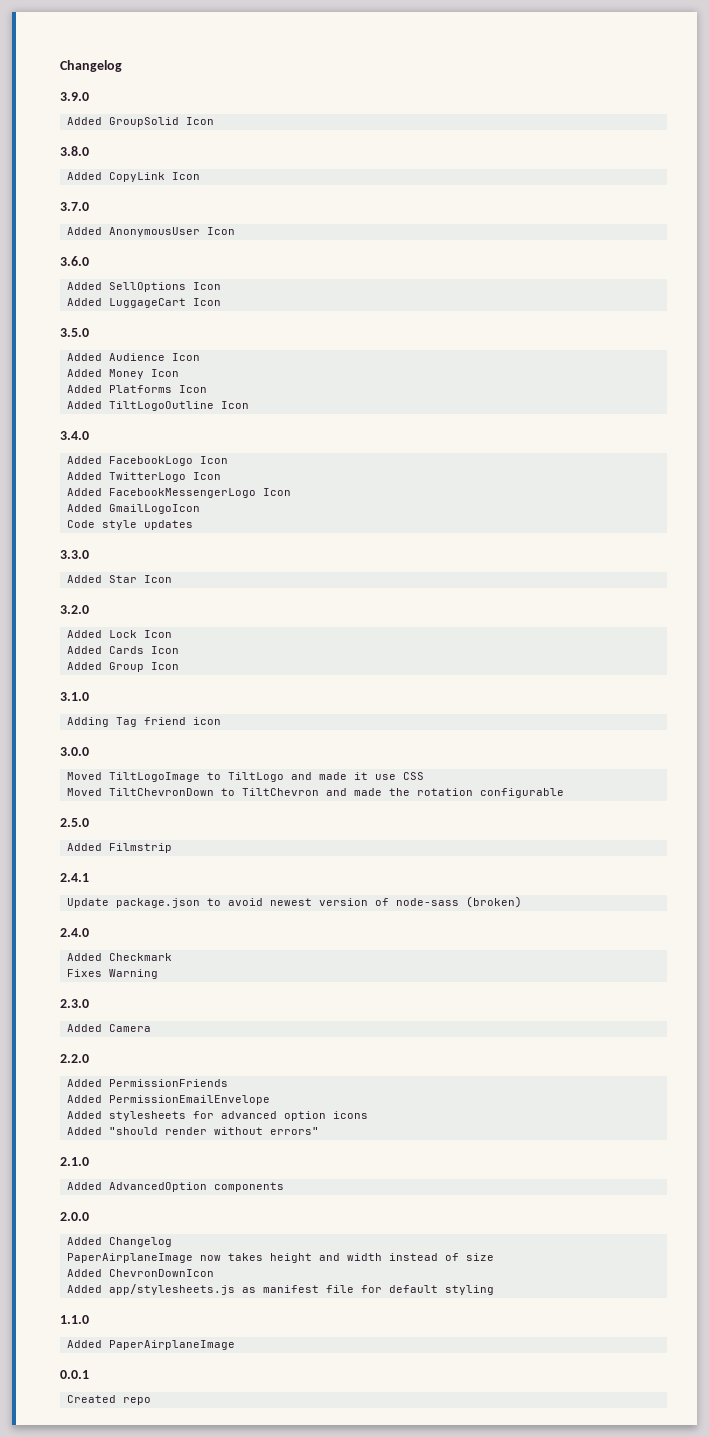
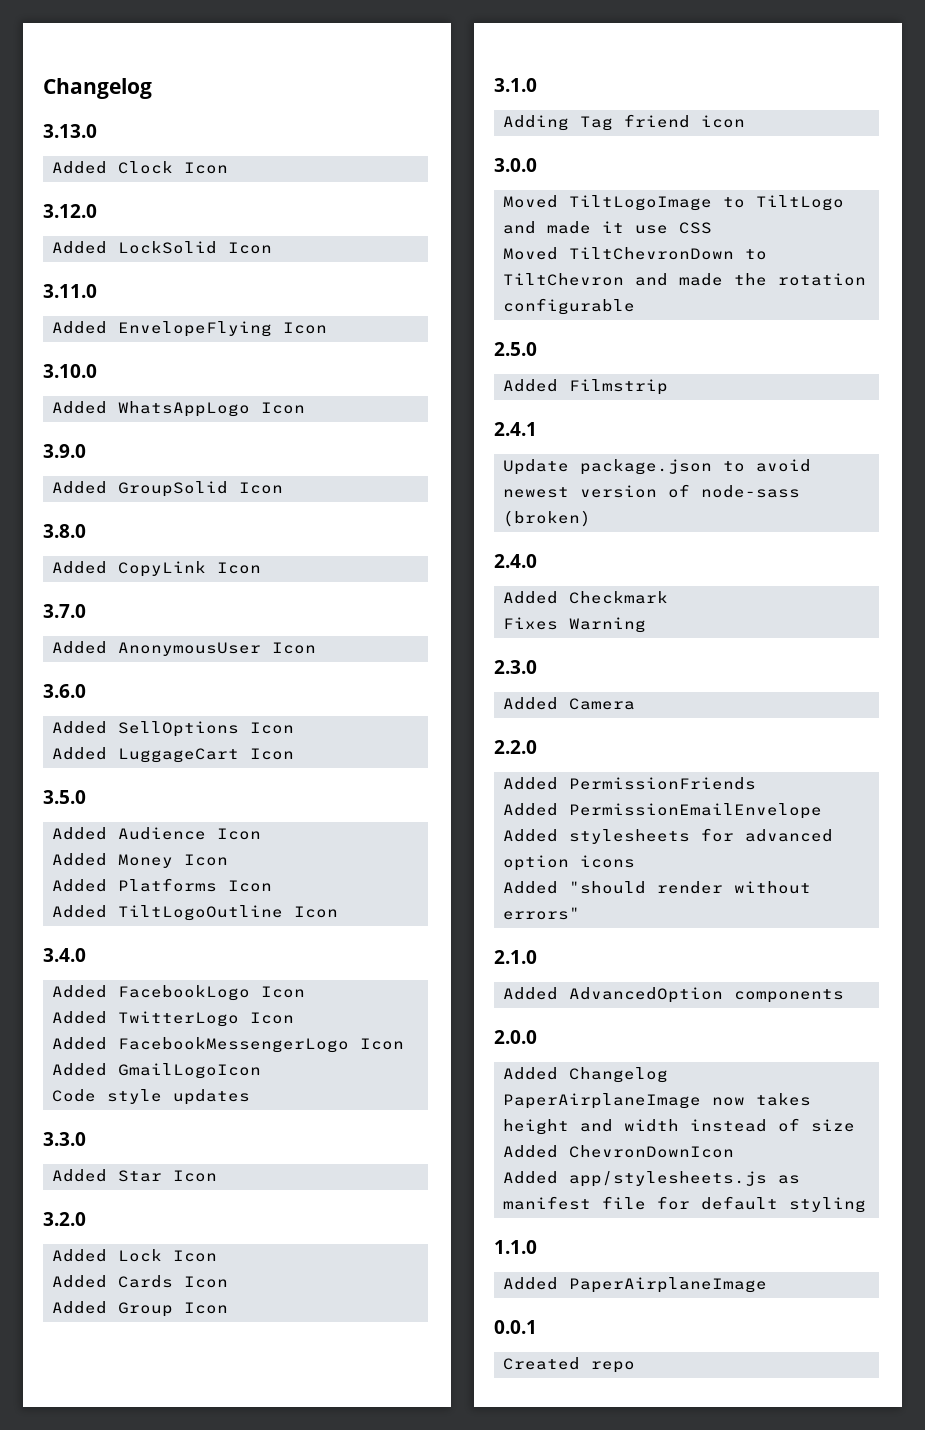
[60,60,122,72] Changelog -> [43,78,152,99] [43,124,97,138] [52,161,228,174] [43,204,97,218] [52,241,272,254] [43,284,97,298] [52,321,327,337] [43,364,97,378] [52,401,305,417] Changelog // 3.13.0 // Added Clock Icon // 3.12.0 // Added LockSolid Icon // 3.11.0 // Added EnvelopeFlying Icon // 3.10.0 // Added WhatsAppLogo Icon

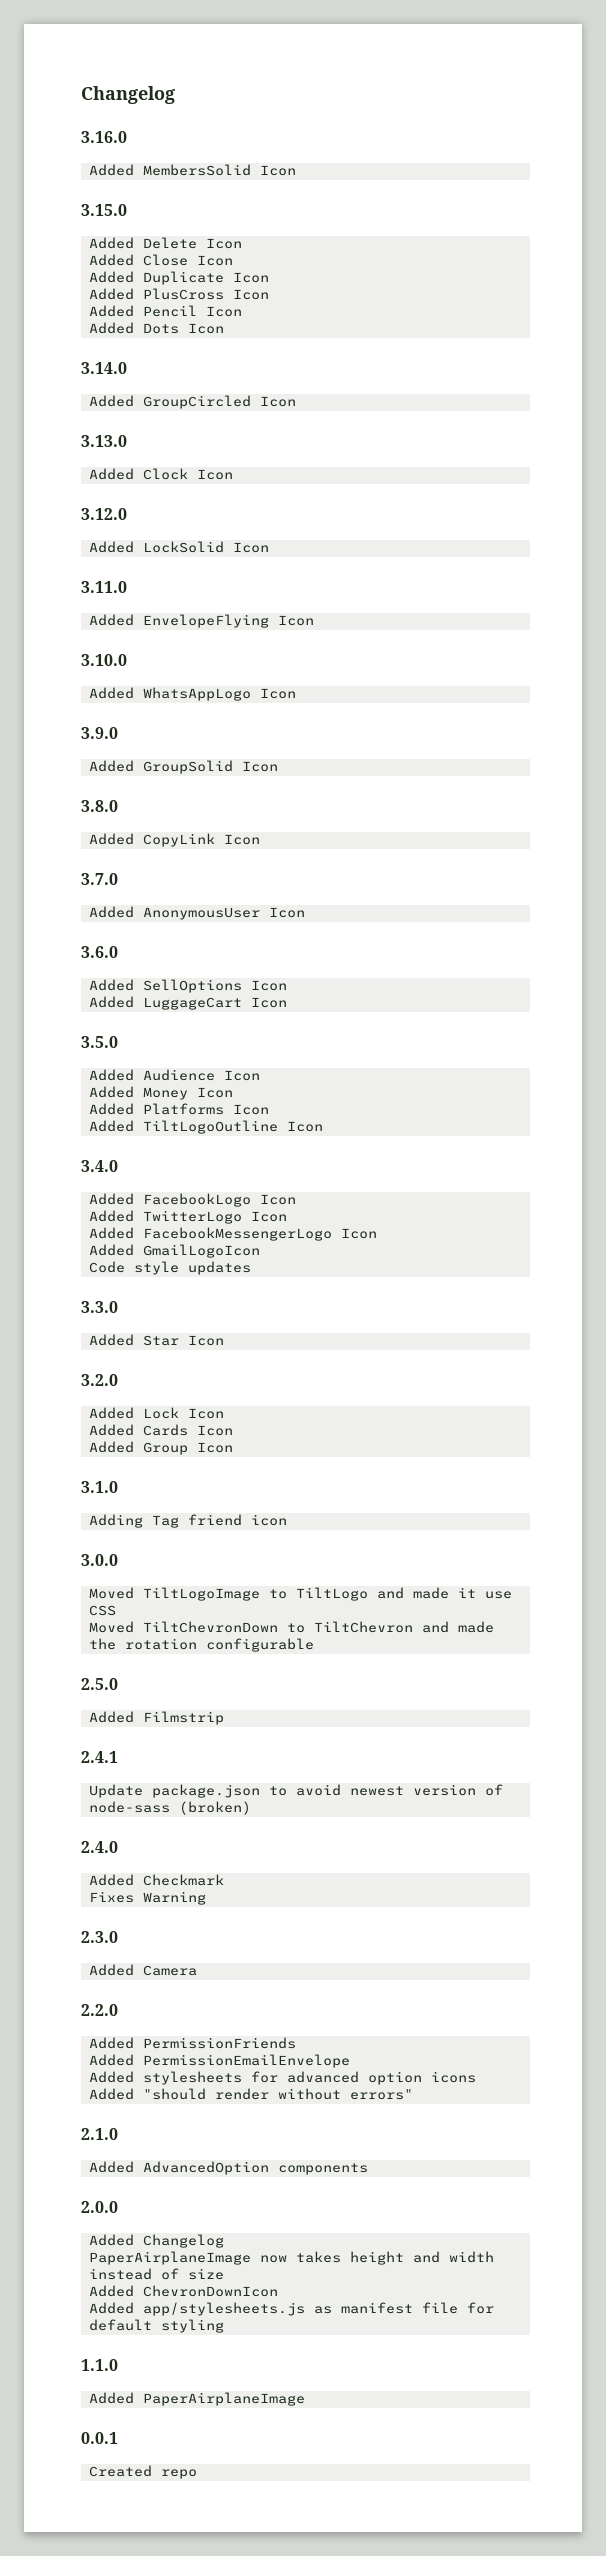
[43,78,152,99] Changelog -> [81,86,175,104] [81,131,127,143] [89,164,297,176] [81,204,127,216] [89,237,243,249] [89,254,234,266] [89,271,270,285] [89,288,270,300] [89,305,243,317] [89,322,225,334] [81,362,127,374] [89,395,297,409] Changelog // 3.16.0 // Added MembersSolid Icon // 3.15.0 // Added Delete Icon // Added Close Icon // Added Duplicate Icon // Added PlusCross Icon // Added Pencil Icon // Added Dots Icon // 3.14.0 // Added GroupCircled Icon

